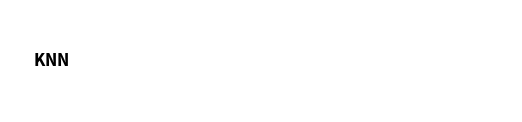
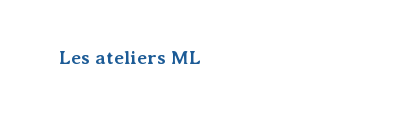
[34,53,69,66] KNN -> [59,51,202,64] Les ateliers ML

